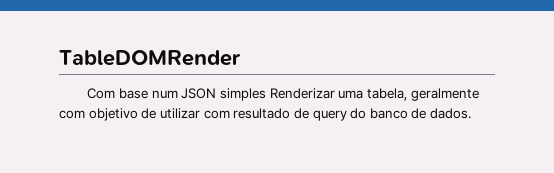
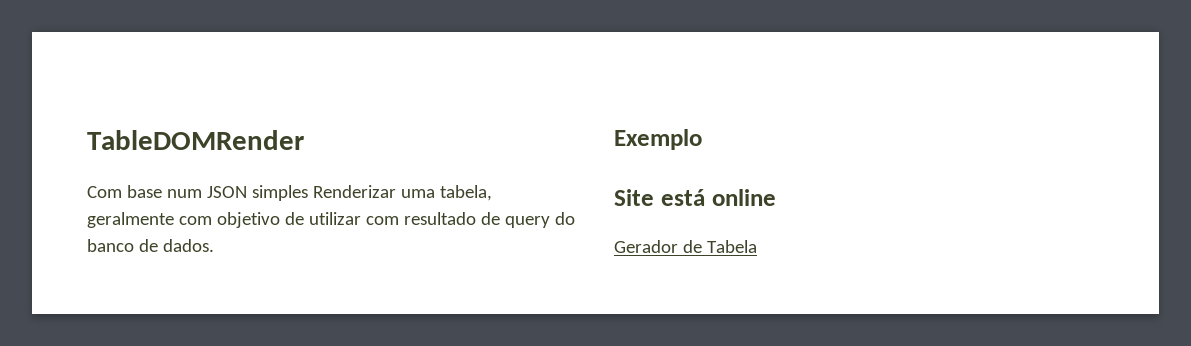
(472, 113) none -> [614,129,702,150] [614,189,776,206] [614,240,757,253] // Exemplo // Site está online // Gerador de Tabela

